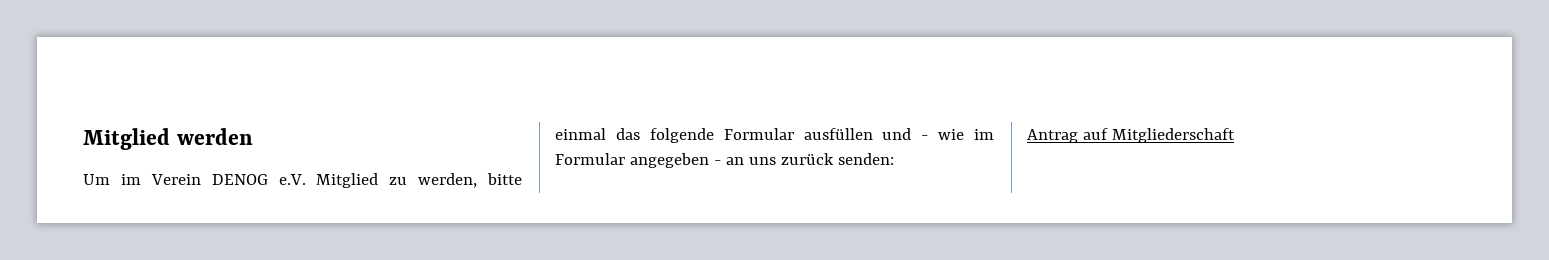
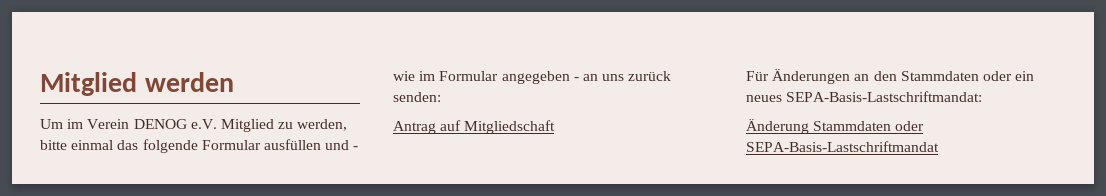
[1111,128,1235,143] Mitgliederschaft -> [464,120,556,134] [746,69,1035,84] [746,91,983,102] [746,119,925,134] [746,141,939,152] Mitgliedschaft // Für Änderungen an den Stammdaten oder ein neues SEPA-Basis-Lastschriftmandat: // Änderung Stammdaten oder SEPA-Basis-Lastschriftmandat

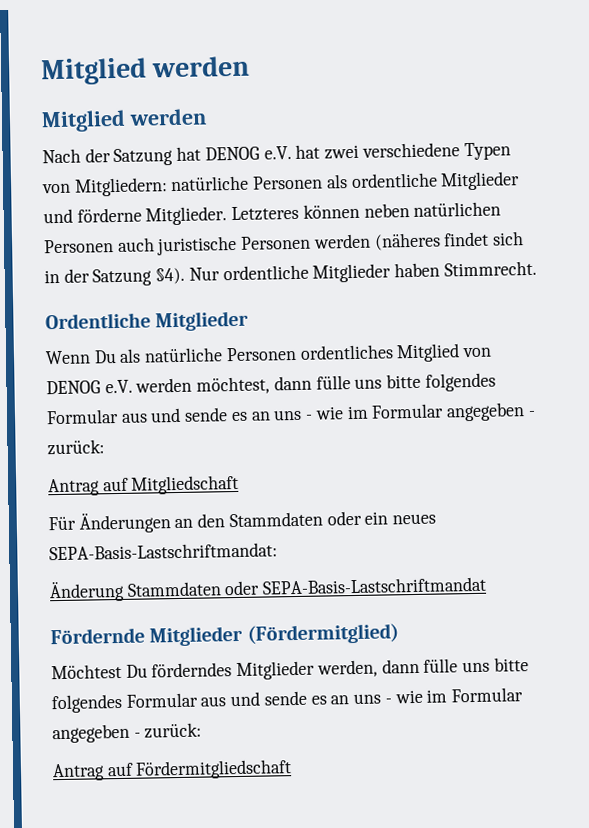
[40,72,234,96] [40,119,348,132] [40,139,359,153] [393,71,672,84] [393,92,441,102] Mitglied werden // Um im Verein DENOG e.V. Mitglied zu werden, bitte einmal das folgende Formular ausfüllen und - wie im Formular angegeben - an uns zurück senden: -> [40,55,251,86] [41,108,207,133] [42,142,511,167] [42,171,521,197] [43,201,502,226] [44,231,525,256] [44,260,537,287] [45,310,250,332] [45,343,493,365] [46,372,496,395] [46,402,536,425] [47,439,105,456] Mitglied werden // Mitglied werden // Nach der Satzung hat DENOG e.V. hat zwei verschiedene Typen von Mitgliedern: natürliche Personen als ordentliche Mitglieder und förderne Mitglieder. Letzteres können neben natürlichen Personen auch juristische Personen werden (näheres findet sich in der Satzung §4). Nur ordentliche Mitglieder haben Stimmrecht. // Ordentliche Mitglieder // Wenn Du als natürliche Personen ordentliches Mitglied von DENOG e.V. werden möchtest, dann fülle uns bitte folgendes Formular aus und sende es an uns - wie im Formular angegeben - zurück:
(939, 146) none -> [50,623,399,647] [51,657,529,681] [51,687,523,714] [52,722,203,744] [52,759,293,782] // Fördernde Mitglieder (Fördermitglied) // Möchtest Du förderndes Mitglieder werden, dann fülle uns bitte folgendes Formular aus und sende es an uns - wie im Formular angegeben - zurück: // Antrag auf Fördermitgliedschaft

